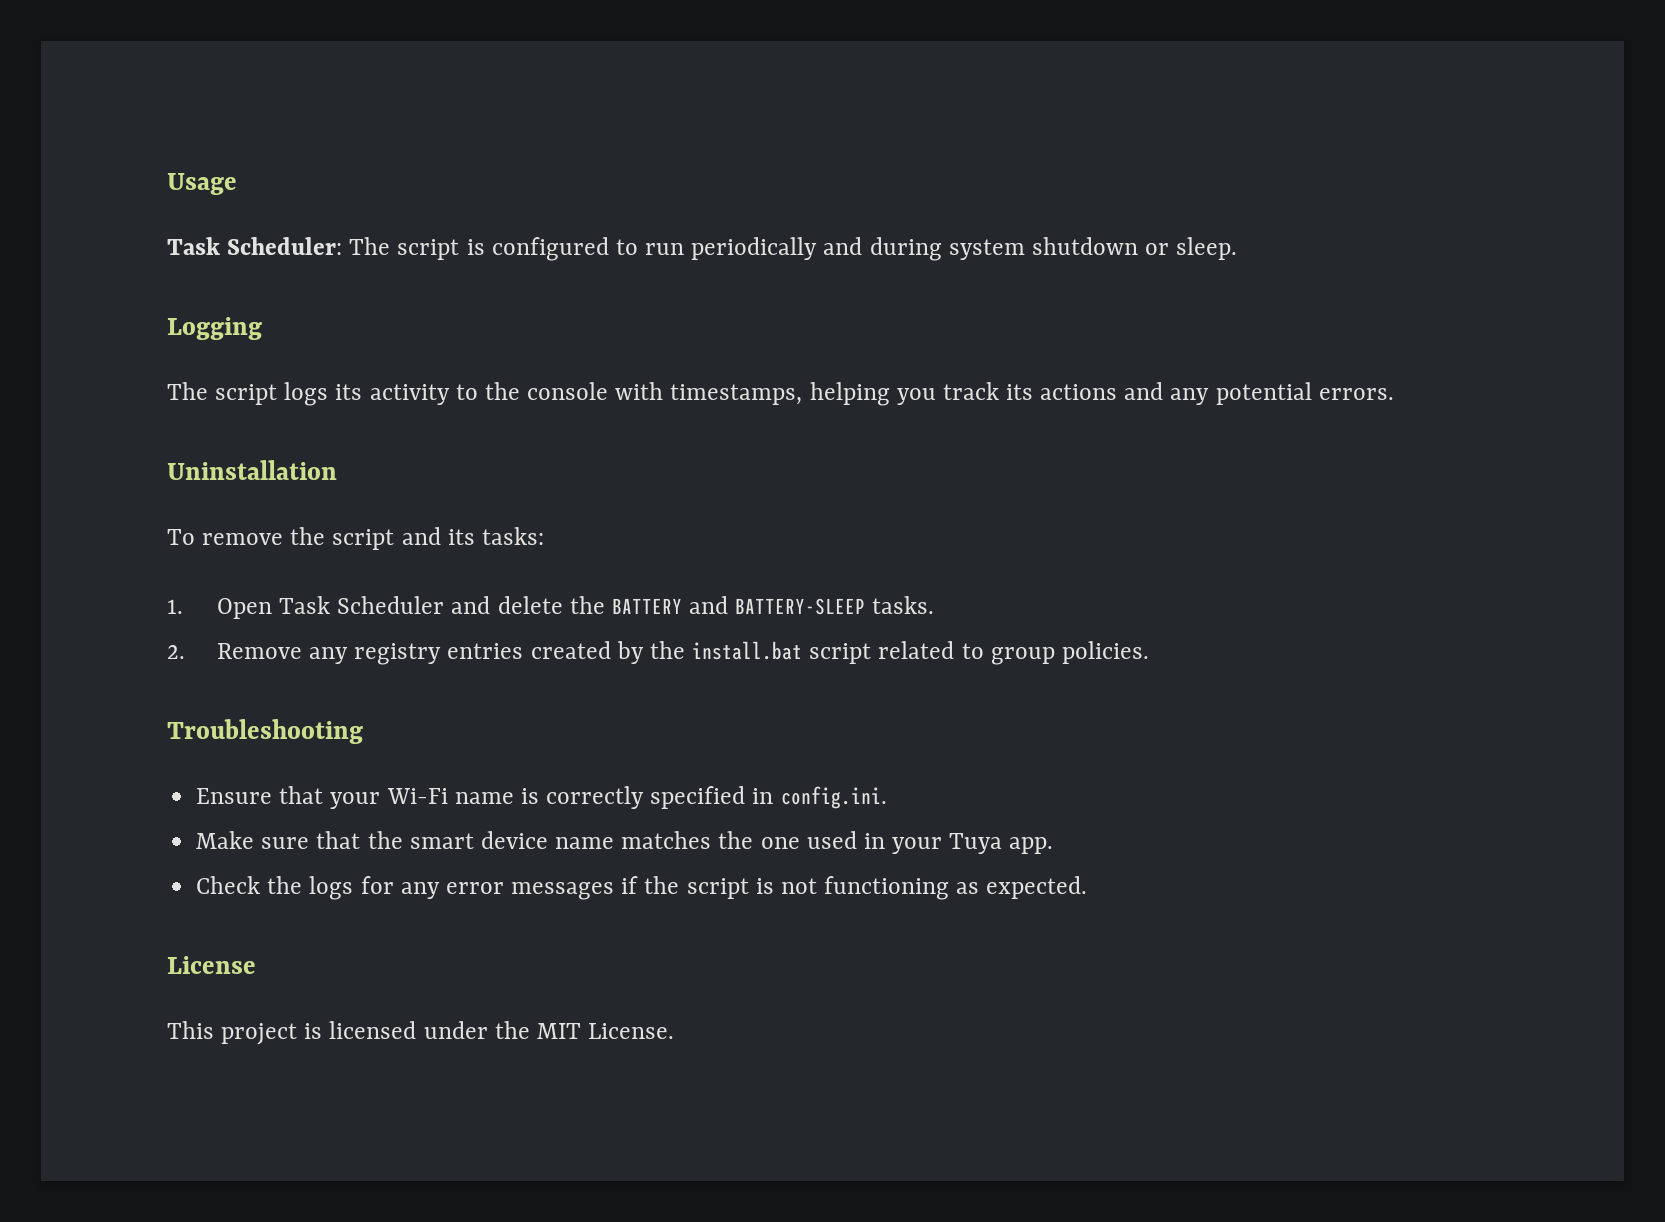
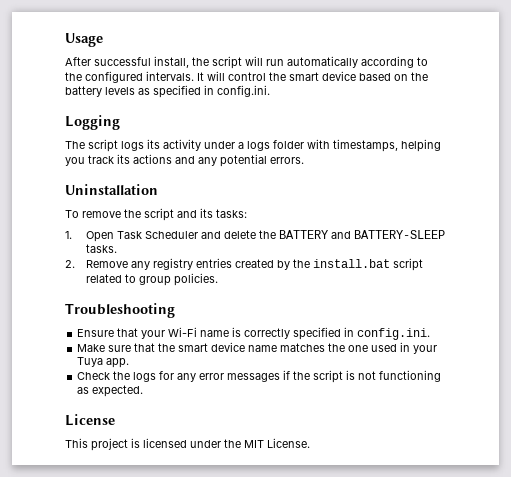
[167,237,1238,261] Task Scheduler: The script is configured to run periodically and during system shutdown or sleep. -> [65,56,428,69] [65,71,428,83] [65,85,270,98] After successful install, the script will run automatically according to the configured intervals. It will control the smart device based on the battery levels as specified in config.ini.
[455,382,609,400] to the console -> [204,140,304,151] under a logs folder

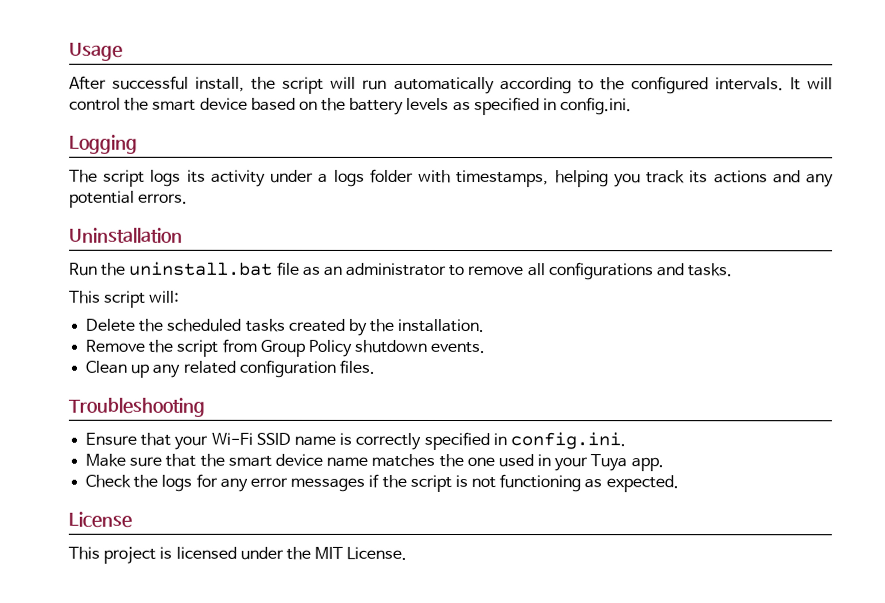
[65,208,247,221] [65,230,446,242] [86,244,118,253] [65,258,424,271] [86,273,219,286] To remove the script and its tasks: // 1. Open Task Scheduler and delete the BATTERY and BATTERY-SLEEP tasks. // 2. Remove any registry entries created by the install.bat script related to group policies. -> [69,261,734,281] [68,290,181,308] [85,318,485,336] [85,338,486,357] [85,359,375,378] Run the uninstall.bat file as an administrator to remove all configurations and tasks. // This script will: // Delete the scheduled tasks created by the installation. // Remove the script from Group Policy shutdown events. // Clean up any related configuration files.
(198, 332) none -> [255,432,291,445] SSID

